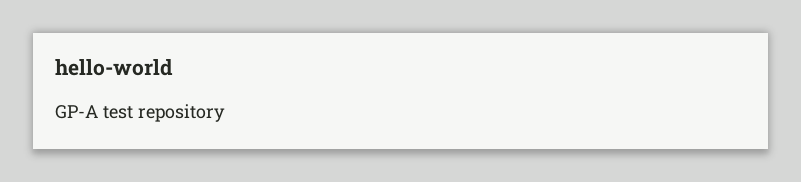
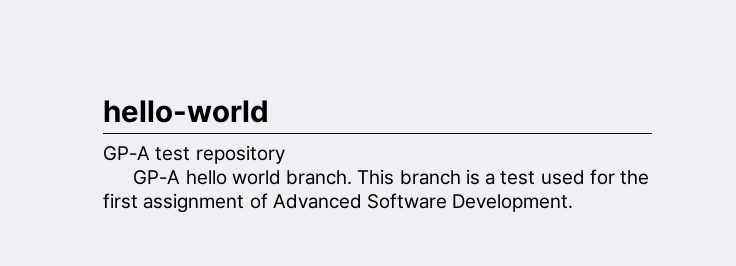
(225, 113) none -> [133,169,650,185] [103,193,574,213] // GP-A hello world branch. This branch is a test used for the first assignment of Advanced Software Development.

